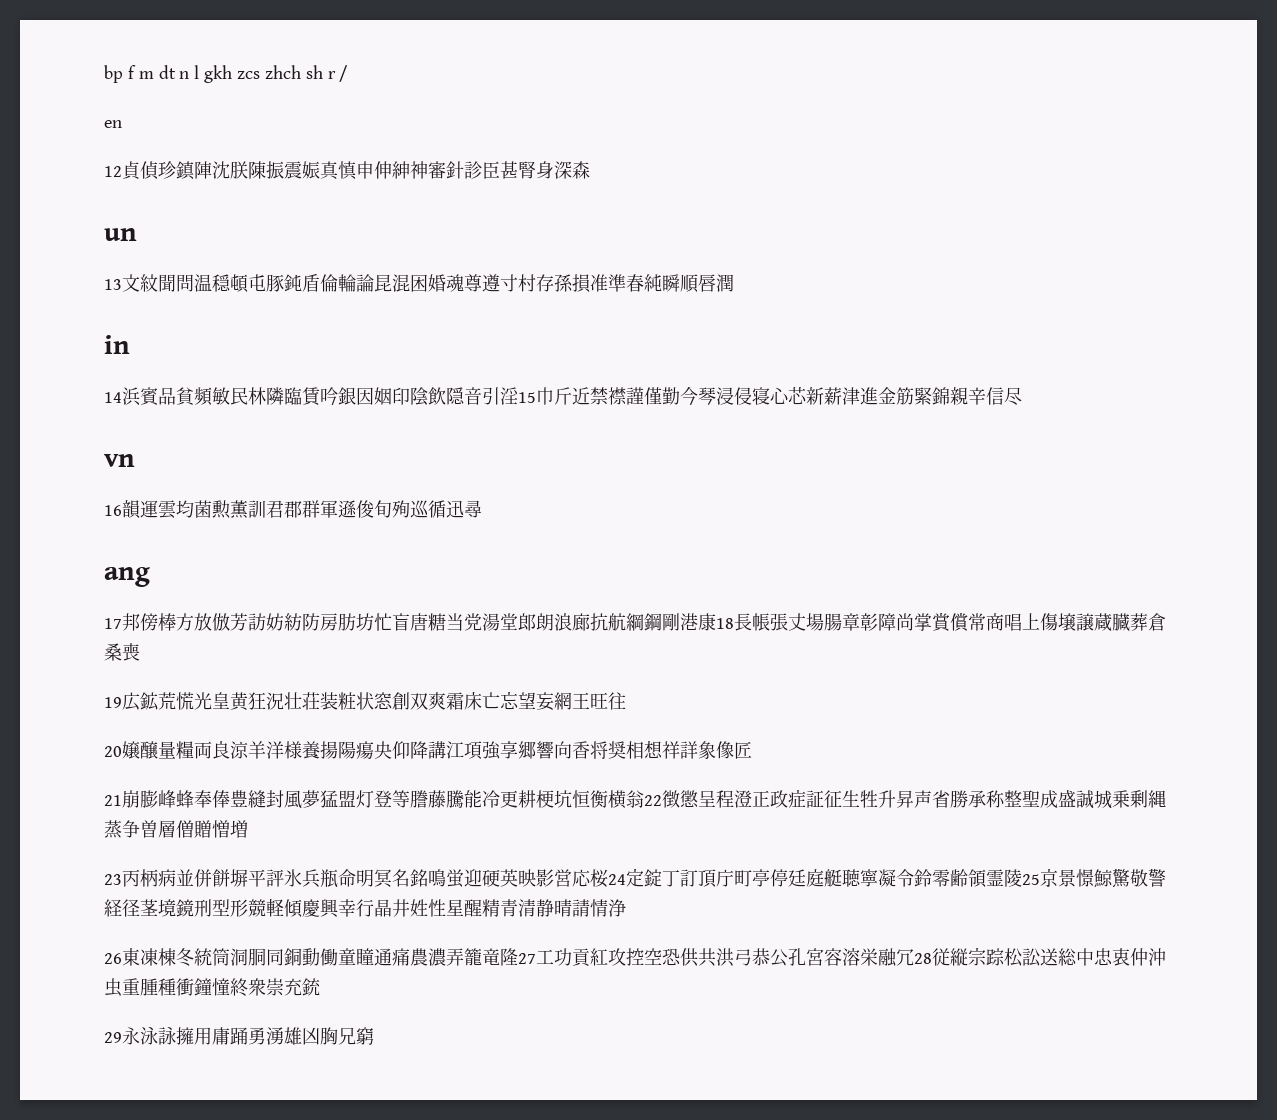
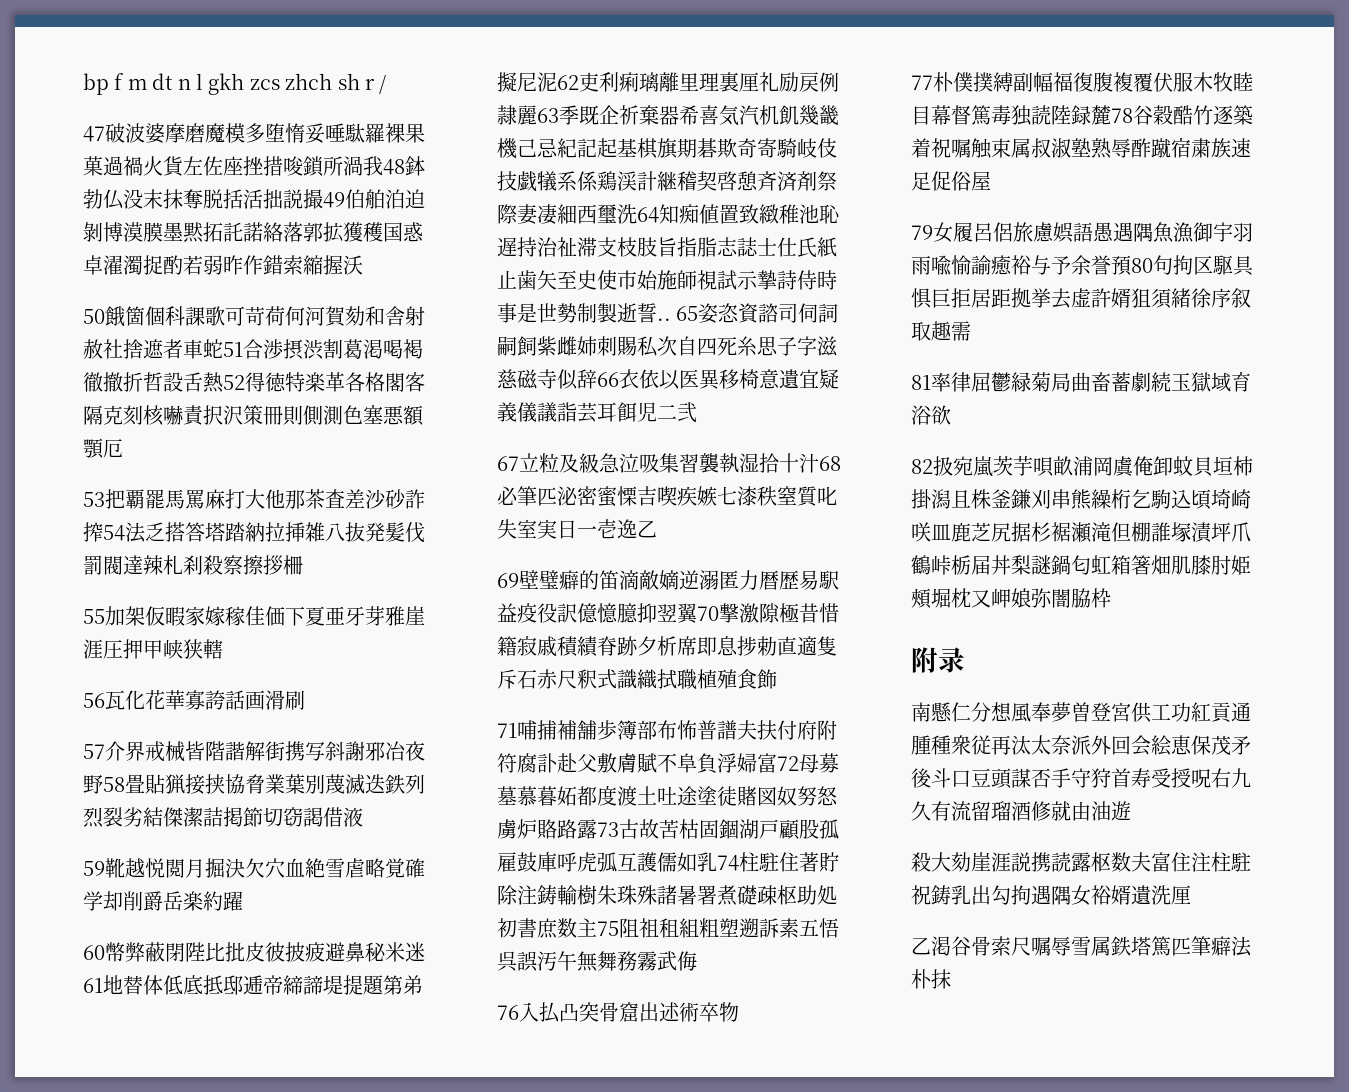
[104,120,122,128] [104,161,590,180] [104,228,137,241] [104,274,734,293] [104,335,130,354] [104,387,1022,406] [104,454,135,467] [104,500,482,519] [104,567,150,587] [104,612,1166,632] [104,643,140,661] [104,691,626,711] [104,740,752,760] [104,790,1166,809] [104,820,248,839] [104,868,1166,888] [104,898,626,918] [104,947,1166,967] [104,978,321,997] [104,1027,374,1045] en // 12貞偵珍鎮陣沈朕陳振震娠真慎申伸紳神審針診臣甚腎身深森 // un // 13文紋聞問温穏頓屯豚鈍盾倫輪論昆混困婚魂尊遵寸村存孫損准準春純瞬順唇潤 // in // 14浜賓品貧頻敏民林隣臨賃吟銀因姻印陰飲隠音引淫15巾斤近禁襟謹僅勤今琴浸侵寝心芯新薪津進金筋緊錦親辛信尽 // vn // 16韻運雲均菌勲薫訓君郡群軍遜俊旬殉巡循迅尋 // ang // 17邦傍棒方放倣芳訪妨紡防房肪坊忙盲唐糖当党湯堂郎朗浪廊抗航綱鋼剛港康18長帳張丈場腸章彰障尚掌賞償常商唱上傷壌譲蔵臓葬倉桑喪 // 19広鉱荒慌光皇黄狂況壮荘装粧状窓創双爽霜床亡忘望妄網王旺往 // 20嬢醸量糧両良涼羊洋様養揚陽瘍央仰降講江項強享郷響向香将奨相想祥詳象像匠 // 21崩膨峰蜂奉俸豊縫封風夢猛盟灯登等謄藤騰能冷更耕梗坑恒衡横翁22徴懲呈程澄正政症証征生牲升昇声省勝承称整聖成盛誠城乗剰縄蒸争曽層僧贈憎増 // 23丙柄病並併餅塀平評氷兵瓶命明冥名銘鳴蛍迎硬英映影営応桜24定錠丁訂頂庁町亭停廷庭艇聴寧凝令鈴零齢領霊陵25京景憬鯨驚敬警経径茎境鏡刑型形競軽傾慶興幸行晶井姓性星醒精青清静晴請情浄 // 26東凍棟冬統筒洞胴同銅動働童瞳通痛農濃弄籠竜隆27工功貢紅攻控空恐供共洪弓恭公孔宮容溶栄融冗28従縦宗踪松訟送総中忠衷仲沖虫重腫種衝鐘憧終衆崇充銃 // 29永泳詠擁用庸踊勇湧雄凶胸兄窮 -> [83,123,425,144] [83,156,425,177] [83,189,425,210] [83,222,423,243] [83,255,363,275] [83,306,425,327] [83,339,423,360] [83,372,425,393] [83,405,424,426] [83,438,123,459] [83,489,425,509] [83,522,425,543] [83,555,303,575] [83,606,425,626] [83,639,223,659] [83,690,305,710] [83,741,425,762] [83,774,425,795] [83,807,363,828] [83,858,425,878] [83,891,243,911] [83,942,425,962] [83,975,423,995] [497,72,839,92] [497,105,839,126] [497,138,837,159] [497,171,837,192] [497,204,840,225] [497,237,837,258] [497,270,837,290] [497,303,839,324] [497,336,838,357] [497,369,839,390] [497,402,697,423] [497,453,841,473] [497,486,837,507] [497,519,657,539] [497,570,839,590] [497,603,839,624] [497,636,837,657] [497,669,777,690] [497,720,837,740] [497,753,839,774] [497,785,838,806] [497,819,839,840] [497,852,839,873] [497,885,837,906] [497,918,839,939] [497,951,697,972] [497,1002,739,1023] [911,72,1253,92] [911,105,1253,126] [911,137,1251,159] [911,171,991,191] [911,222,1253,243] [911,255,1254,276] [911,288,1251,309] [911,321,971,341] [911,372,1251,392] [911,405,951,425] [911,456,1253,477] [911,489,1251,510] [911,522,1251,543] [911,555,1251,575] [911,588,1111,609] [911,647,965,673] [911,702,1251,723] [911,735,1251,756] [911,768,1251,789] [911,801,1131,821] [911,852,1251,872] [911,885,1191,906] [911,936,1252,957] [911,969,951,989] 47破波婆摩磨魔模多堕惰妥唾駄羅裸果菓過禍火貨左佐座挫措唆鎖所渦我48鉢勃仏没末抹奪脱括活拙説撮49伯舶泊迫剝博漠膜墨黙拓託諾絡落郭拡獲穫国惑卓濯濁捉酌若弱昨作錯索縮握沃 // 50餓箇個科課歌可苛荷何河賀劾和舎射赦社捨遮者車蛇51合渉摂渋割葛渇喝褐徹撤折哲設舌熱52得徳特楽革各格閣客隔克刻核嚇責択沢策冊則側測色塞悪額顎厄 // 53把覇罷馬罵麻打大他那茶査差沙砂詐搾54法乏搭答塔踏納拉挿雑八抜発髪伐罰閥達辣札刹殺察擦拶柵 // 55加架仮暇家嫁稼佳価下夏亜牙芽雅崖涯圧押甲峡狭轄 // 56瓦化花華寡誇話画滑刷 // 57介界戒械皆階諧解街携写斜謝邪冶夜野58畳貼猟接挟協脅業葉別蔑滅迭鉄列烈裂劣結傑潔詰掲節切窃謁借液 // 59靴越悦閲月掘決欠穴血絶雪虐略覚確学却削爵岳楽約躍 // 60幣弊蔽閉陛比批皮彼披疲避鼻秘米迷61地替体低底抵邸逓帝締諦堤提題第弟擬尼泥62吏利痢璃離里理裏厘礼励戻例隷麗63季既企祈棄器希喜気汽机飢幾畿機己忌紀記起基棋旗期碁欺奇寄騎岐伎技戯犠系係鶏渓計継稽契啓憩斉済剤祭際妻凄細西璽洗64知痴値置致緻稚池恥遅持治祉滞支枝肢旨指脂志誌士仕氏紙止歯矢至史使市始施師視試示摯詩侍時事是世勢制製逝誓.. 65姿恣資諮司伺詞嗣飼紫雌姉刺賜私次自四死糸思子字滋慈磁寺似辞66衣依以医異移椅意遺宜疑義儀議詣芸耳餌児二弐 // 67立粒及級急泣吸集習襲執湿拾十汁68必筆匹泌密蜜慄吉喫疾嫉七漆秩窒質叱失室実日一壱逸乙 // 69壁璧癖的笛滴敵嫡逆溺匿力暦歴易駅益疫役訳億憶臆抑翌翼70撃激隙極昔惜籍寂戚積績脊跡夕析席即息捗勅直適隻斥石赤尺釈式識織拭職植殖食飾 // 71哺捕補舗歩簿部布怖普譜夫扶付府附符腐訃赴父敷膚賦不阜負浮婦富72母募墓慕暮妬都度渡土吐途塗徒賭図奴努怒虜炉賂路露73古故苦枯固錮湖戸顧股孤雇鼓庫呼虎弧互護儒如乳74柱駐住著貯除注鋳輸樹朱珠殊諸暑署煮礎疎枢助処初書庶数主75阻祖租組粗塑遡訴素五悟呉誤汚午無舞務霧武侮 // 76入払凸突骨窟出述術卒物 // 77朴僕撲縛副幅福復腹複覆伏服木牧睦目幕督篤毒独読陸録麓78谷穀酷竹逐築着祝嘱触束属叔淑塾熟辱酢蹴宿粛族速足促俗屋 // 79女履呂侶旅慮娯語愚遇隅魚漁御宇羽雨喩愉諭癒裕与予余誉預80句拘区駆具惧巨拒居距拠挙去虚許婿狙須緒徐序叙取趣需 // 81率律屈鬱緑菊局曲畜蓄劇続玉獄域育浴欲 // 82扱宛嵐茨芋唄畝浦岡虞俺卸蚊貝垣柿掛潟且株釜鎌刈串熊繰桁乞駒込頃埼崎咲皿鹿芝尻据杉裾瀬滝但棚誰塚漬坪爪鶴峠栃届丼梨謎鍋匂虹箱箸畑肌膝肘姫頰堀枕又岬娘弥闇脇枠 // 附录 // 南懸仁分想風奉夢曽登宮供工功紅貢通腫種衆従再汰太奈派外回会絵恵保茂矛後斗口豆頭謀否手守狩首寿受授呪右九久有流留瑠酒修就由油遊 // 殺大劾崖涯説携読露枢数夫富住注柱駐祝鋳乳出勾拘遇隅女裕婿遺洗厘 // 乙渇谷骨索尺嘱辱雪属鉄塔篤匹筆癖法朴抹

